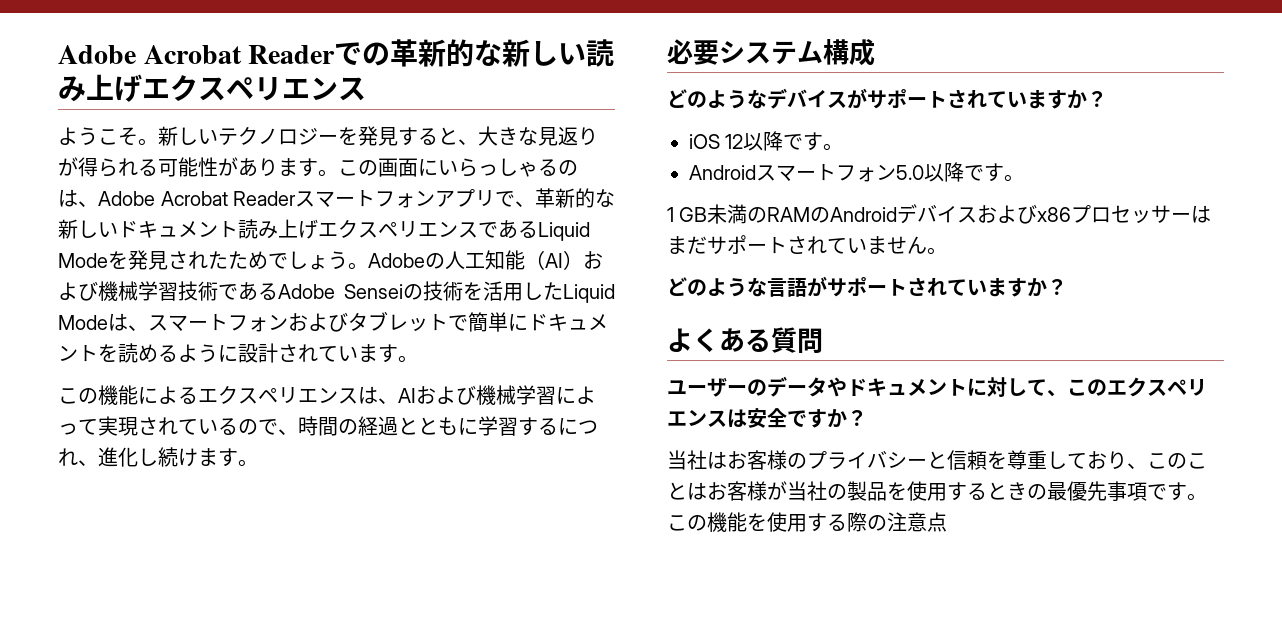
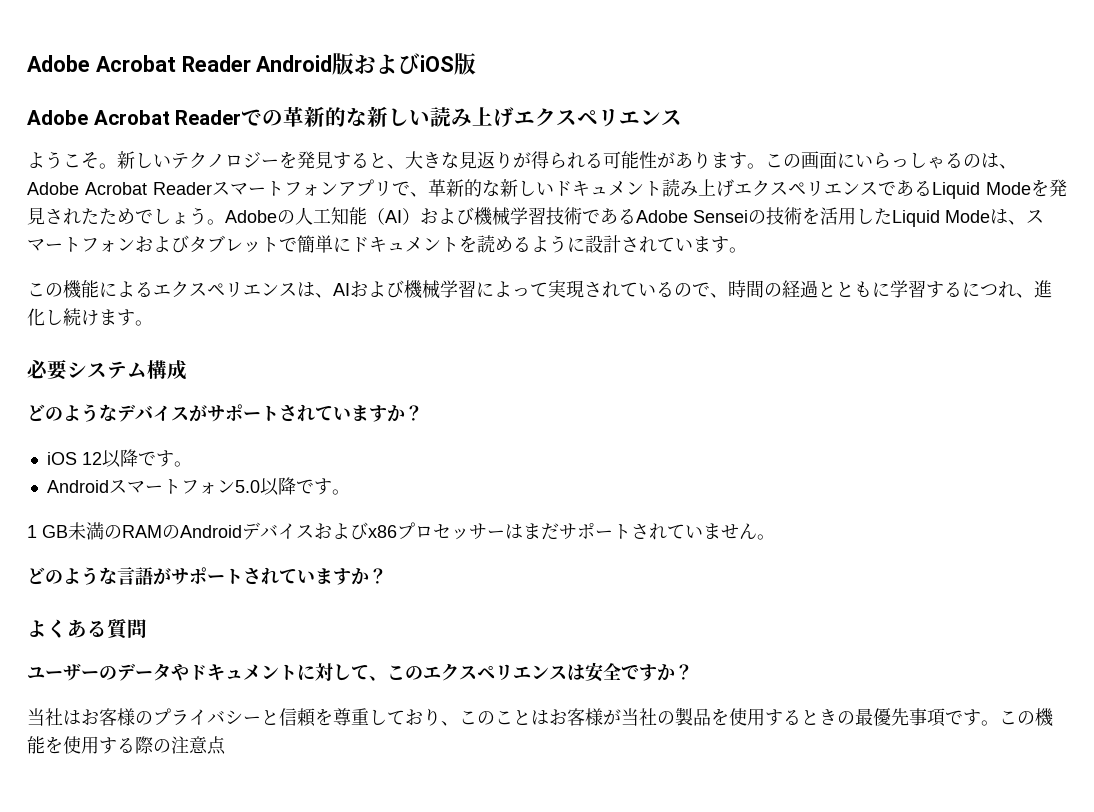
[58,45,336,64] Adobe Acrobat Reader -> [27,53,477,75] [27,110,242,125] Adobe Acrobat Reader Android版およびiOS版 // Adobe Acrobat Reader

